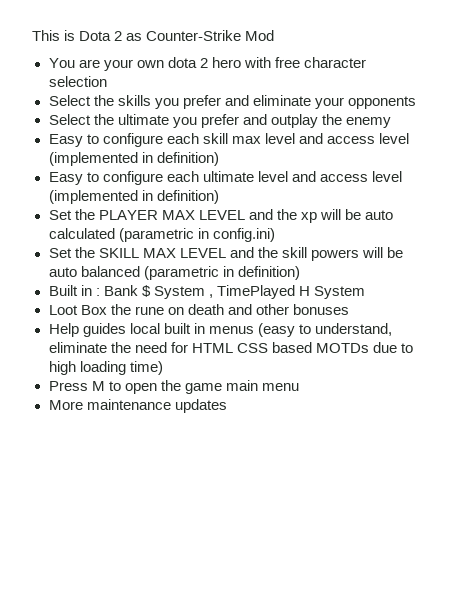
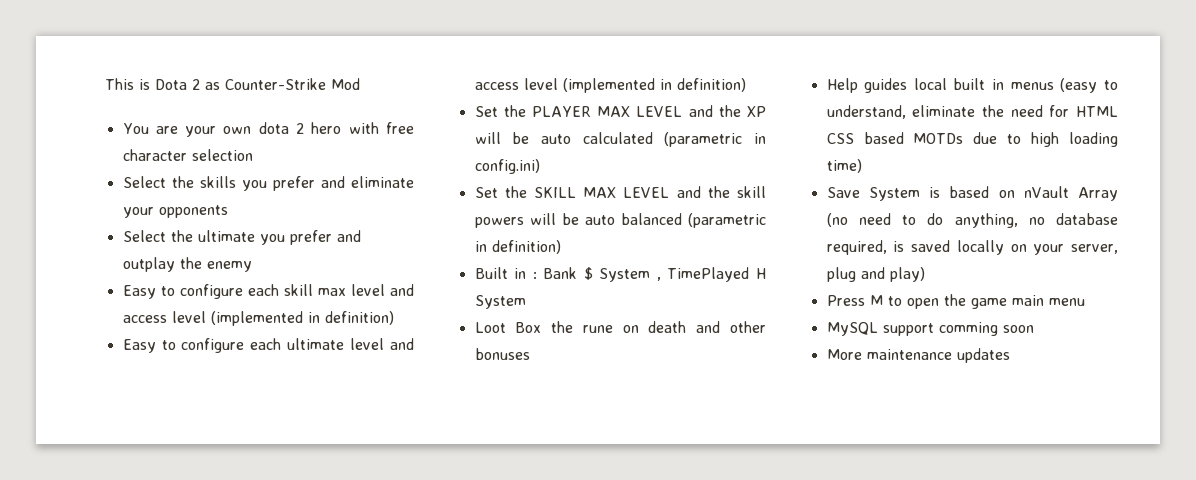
[300,212,317,223] xp -> [747,106,766,117] XP
(163, 368) none -> [826,186,1118,201] [826,213,1118,228] [826,240,1118,255] [826,267,925,282] // Save System is based on nVault Array (no need to do anything, no database required, is saved locally on your server, plug and play)
(299, 387) none -> [826,322,1034,336] // MySQL support comming soon

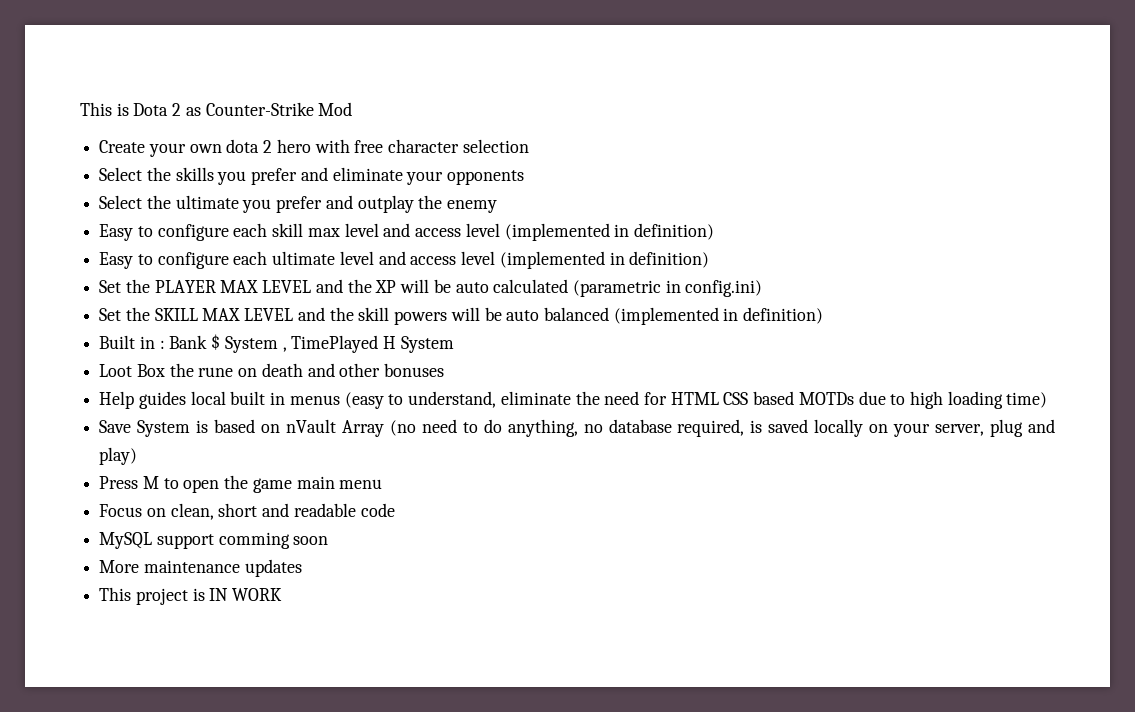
[122,123,178,134] You are -> [99,140,146,153] Create
[688,213,766,228] (parametric -> [613,307,719,325] (implemented
(1085, 302) none -> [99,503,395,520] // Focus on clean, short and readable code
(1010, 355) none -> [99,587,283,605] // This project is IN WORK

